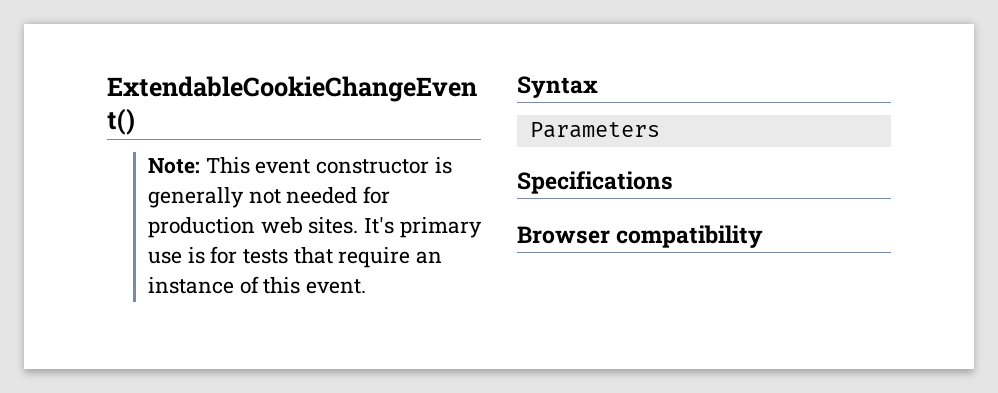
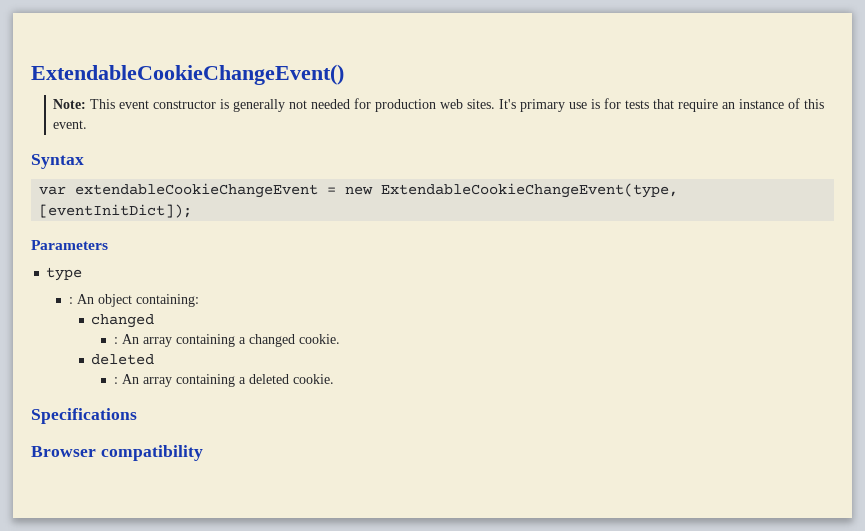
[529,122,660,138] Parameters -> [39,183,679,198] [39,204,193,218] [31,240,108,250] [46,267,83,281] [68,294,199,307] [91,314,155,328] [113,334,340,347] [91,354,155,365] [113,374,334,387] var extendableCookieChangeEvent = new ExtendableCookieChangeEvent(type, [eventInitDict]); // Parameters // type // : An object containing: // changed // : An array containing a changed cookie. // deleted // : An array containing a deleted cookie.

